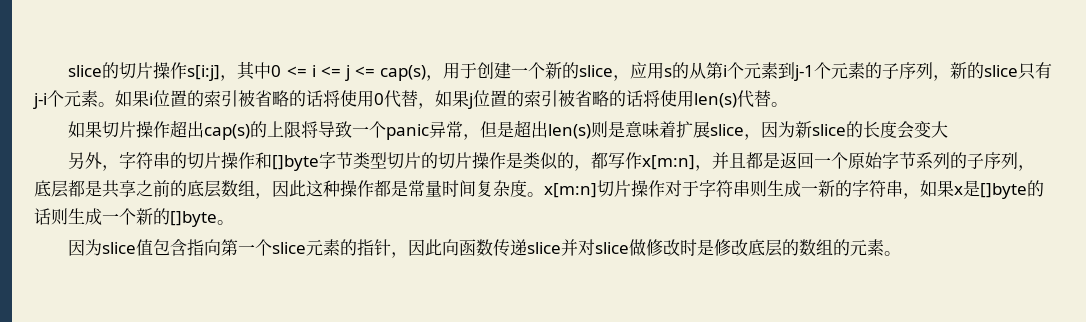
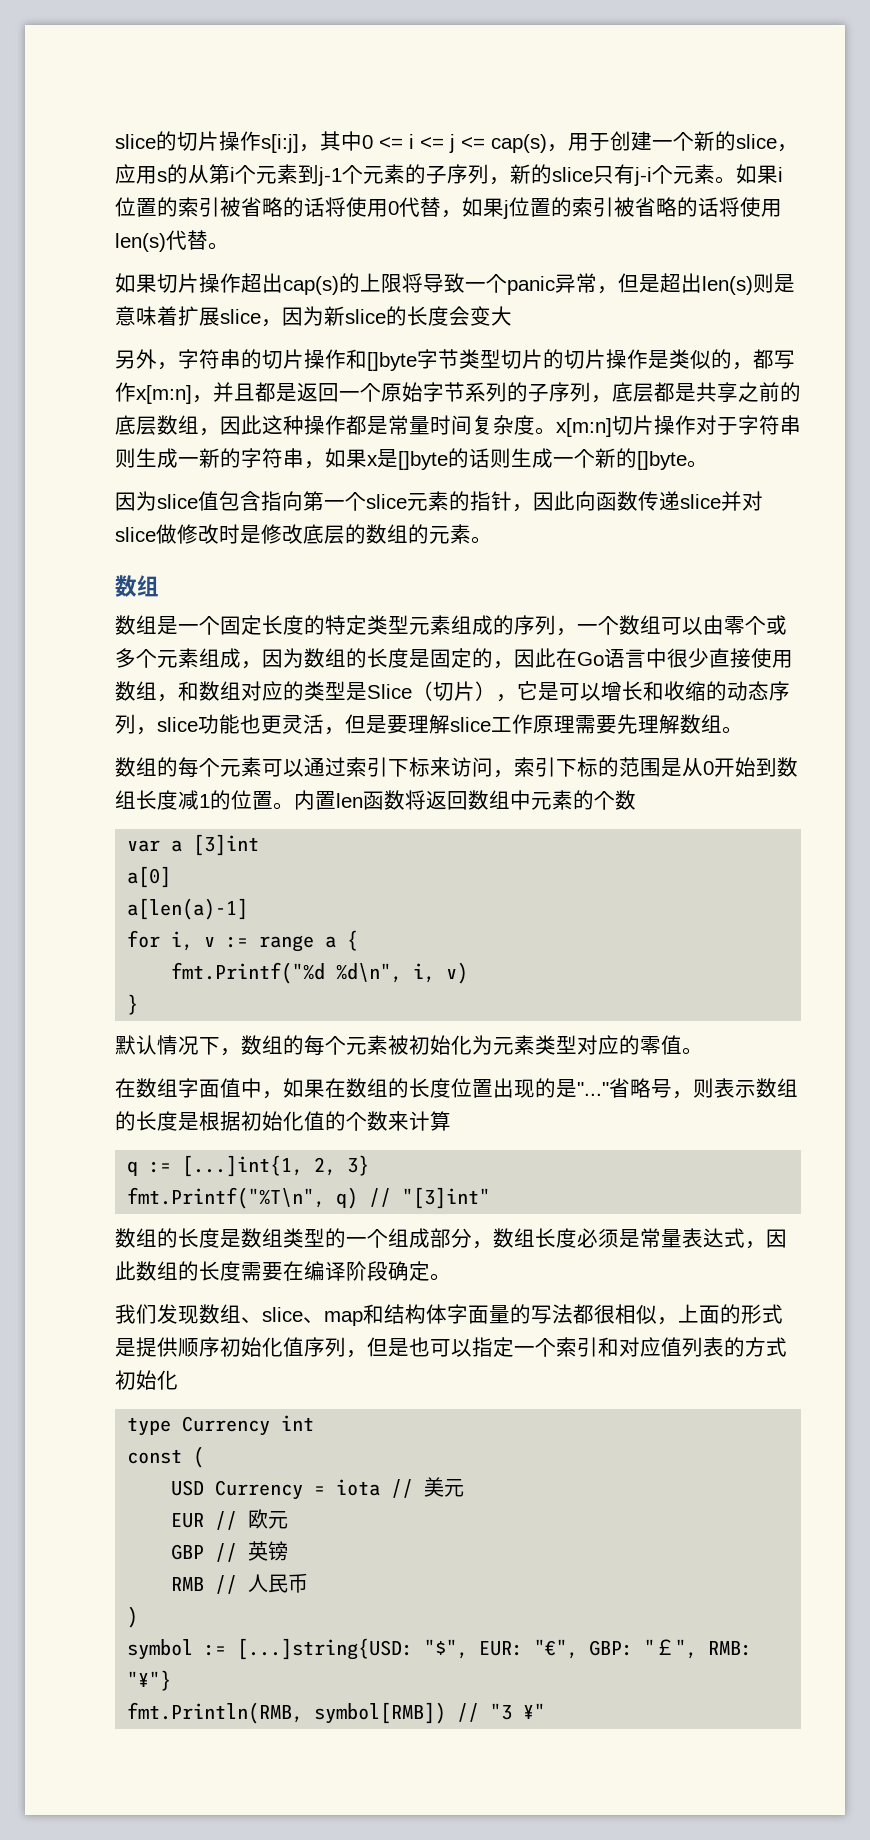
(902, 253) none -> [115,575,159,597] [115,615,787,636] [115,648,793,669] [115,681,790,702] [115,714,743,735] [115,757,798,778] [115,790,636,810] [127,834,260,856] [127,866,172,888] [127,898,249,920] [127,930,359,952] [171,962,469,984] [127,994,139,1015] [115,1035,703,1056] [115,1078,798,1099] [115,1111,451,1131] [127,1155,370,1177] [127,1187,491,1209] [115,1228,787,1249] [115,1261,451,1281] [115,1304,783,1326] [115,1337,787,1358] [115,1370,178,1390] [127,1415,315,1436] [127,1446,205,1468] [171,1477,465,1500] [171,1509,289,1530] [171,1541,289,1562] [171,1573,309,1594] [127,1606,139,1628] [127,1638,753,1660] [127,1670,172,1691] [127,1702,546,1724] // 数组 // 数组是一个固定长度的特定类型元素组成的序列，一个数组可以由零个或多个元素组成，因为数组的长度是固定的，因此在Go语言中很少直接使用数组，和数组对应的类型是Slice（切片），它是可以增长和收缩的动态序列，slice功能也更灵活，但是要理解slice工作原理需要先理解数组。 // 数组的每个元素可以通过索引下标来访问，索引下标的范围是从0开始到数组长度减1的位置。内置len函数将返回数组中元素的个数 // var a [3]int // a[0] // a[len(a)-1] // for i, v := range a { // fmt.Printf("%d %d\n", i, v) // } // 默认情况下，数组的每个元素被初始化为元素类型对应的零值。 // 在数组字面值中，如果在数组的长度位置出现的是"..."省略号，则表示数组的长度是根据初始化值的个数来计算 // q := [...]int{1, 2, 3} // fmt.Printf("%T\n", q) // "[3]int" // 数组的长度是数组类型的一个组成部分，数组长度必须是常量表达式，因此数组的长度需要在编译阶段确定。 // 我们发现数组、slice、map和结构体字面量的写法都很相似，上面的形式是提供顺序初始化值序列，但是也可以指定一个索引和对应值列表的方式初始化 // type Currency int // const ( // USD Currency = iota // 美元 // EUR // 欧元 // GBP // 英镑 // RMB // 人民币 // ) // symbol := [...]string{USD: "$", EUR: "€", GBP: "￡", RMB: "¥"} // fmt.Println(RMB, symbol[RMB]) // "3 ¥"

